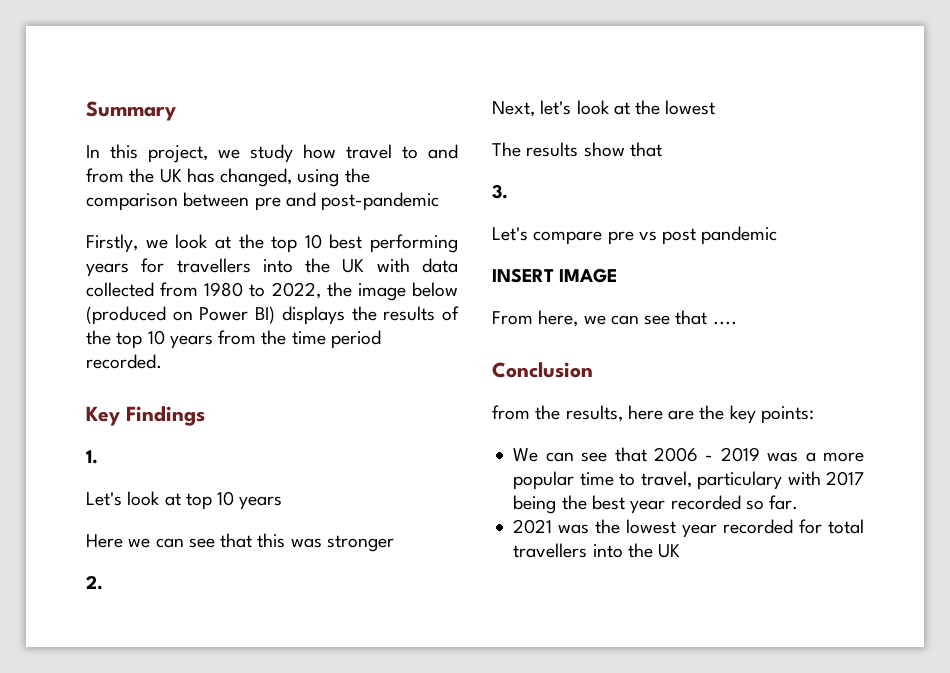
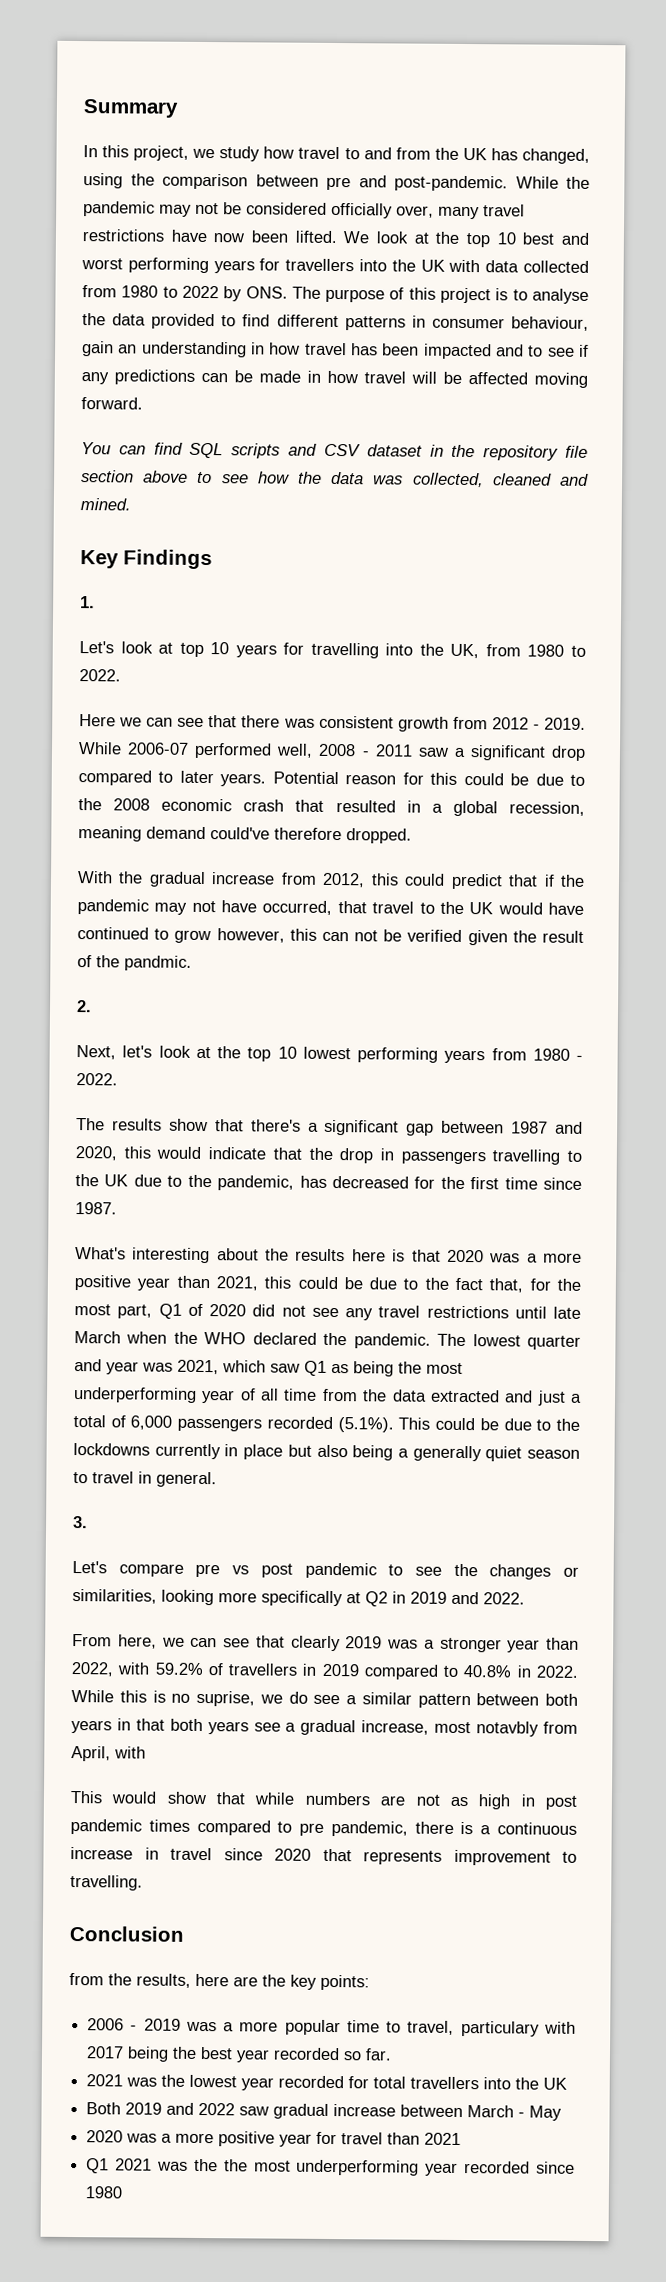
[321,192,440,211] [86,234,168,253] post-pandemic // Firstly, we -> [394,175,590,192] [83,201,525,220] [82,229,370,244] post-pandemic. While the pandemic may not be considered officially over, many travel restrictions have now been lifted. We
(363, 241) none -> [561,232,590,245] [81,258,123,270] and worst
[271,282,458,301] [86,306,460,325] [86,330,381,349] [86,354,162,369] 2022, the image below (produced on Power BI) displays the results of the top 10 years from the time period recorded. -> [181,285,590,304] [82,313,589,331] [82,341,589,360] [81,369,588,388] [81,397,143,410] [81,442,588,461] [81,470,589,488] [80,498,131,511] 2022 by ONS. The purpose of this project is to analyse the data provided to find different patterns in consumer behaviour, gain an understanding in how travel has been impacted and to see if any predictions can be made in how travel will be affected moving forward. // You can find SQL scripts and CSV dataset in the repository file section above to see how the data was collected, cleaned and mined.
(283, 503) none -> [283,642,587,659] [79,669,121,682] for travelling into the UK, from 1980 to 2022.
[257,533,394,552] this was stronger -> [241,715,586,732] [78,742,587,761] [78,770,585,787] [78,798,585,817] [78,826,412,844] [77,871,585,890] [77,899,584,915] [77,927,584,946] [77,955,192,971] there was consistent growth from 2012 - 2019. While 2006-07 performed well, 2008 - 2011 saw a significant drop compared to later years. Potential reason for this could be due to the 2008 economic crash that resulted in a global recession, meaning demand could've therefore dropped. // With the gradual increase from 2012, this could predict that if the pandemic may not have occurred, that travel to the UK would have continued to grow however, this can not be verified given the result of the pandmic.
[665,100,716,115] [492,142,662,157] lowest // The results show that -> [247,1046,583,1064] [76,1073,118,1086] [76,1118,583,1136] [75,1146,582,1165] [75,1174,583,1191] [75,1202,117,1215] [75,1247,583,1264] [74,1275,582,1293] [74,1303,581,1321] [74,1331,582,1350] [74,1359,463,1377] [73,1387,583,1406] [73,1415,581,1433] [73,1443,580,1462] [73,1471,217,1488] top 10 lowest performing years from 1980 - 2022. // The results show that there's a significant gap between 1987 and 2020, this would indicate that the drop in passengers travelling to the UK due to the pandemic, has decreased for the first time since 1987. // What's interesting about the results here is that 2020 was a more positive year than 2021, this could be due to the fact that, for the most part, Q1 of 2020 did not see any travel restrictions until late March when the WHO declared the pandemic. The lowest quarter and year was 2021, which saw Q1 as being the most underperforming year of all time from the data extracted and just a total of 6,000 passengers recorded (5.1%). This could be due to the lockdowns currently in place but also being a generally quiet season to travel in general.
[492,268,618,283] // INSERT IMAGE -> [388,1563,579,1580] [72,1589,525,1607] to see the changes or similarities, looking more specifically at Q2 in 2019 and 2022.
[712,321,737,325] .... -> [290,1635,579,1653] [71,1662,578,1680] [71,1690,578,1709] [71,1718,579,1737] [71,1746,146,1762] [70,1791,578,1810] [70,1819,577,1837] [70,1847,577,1866] [70,1875,143,1891] clearly 2019 was a stronger year than 2022, with 59.2% of travellers in 2019 compared to 40.8% in 2022. While this is no suprise, we do see a similar pattern between both years in that both years see a gradual increase, most notavbly from April, with // This would show that while numbers are not as high in post pandemic times compared to pre pandemic, there is a continuous increase in travel since 2020 that represents improvement to travelling.
[513,447,647,462] We can see that -> (370, 1982) none
(681, 551) none -> [86,2102,563,2121] [86,2130,462,2147] [86,2158,575,2176] [85,2186,123,2199] // Both 2019 and 2022 saw gradual increase between March - May // 2020 was a more positive year for travel than 2021 // Q1 2021 was the the most underperforming year recorded since 1980

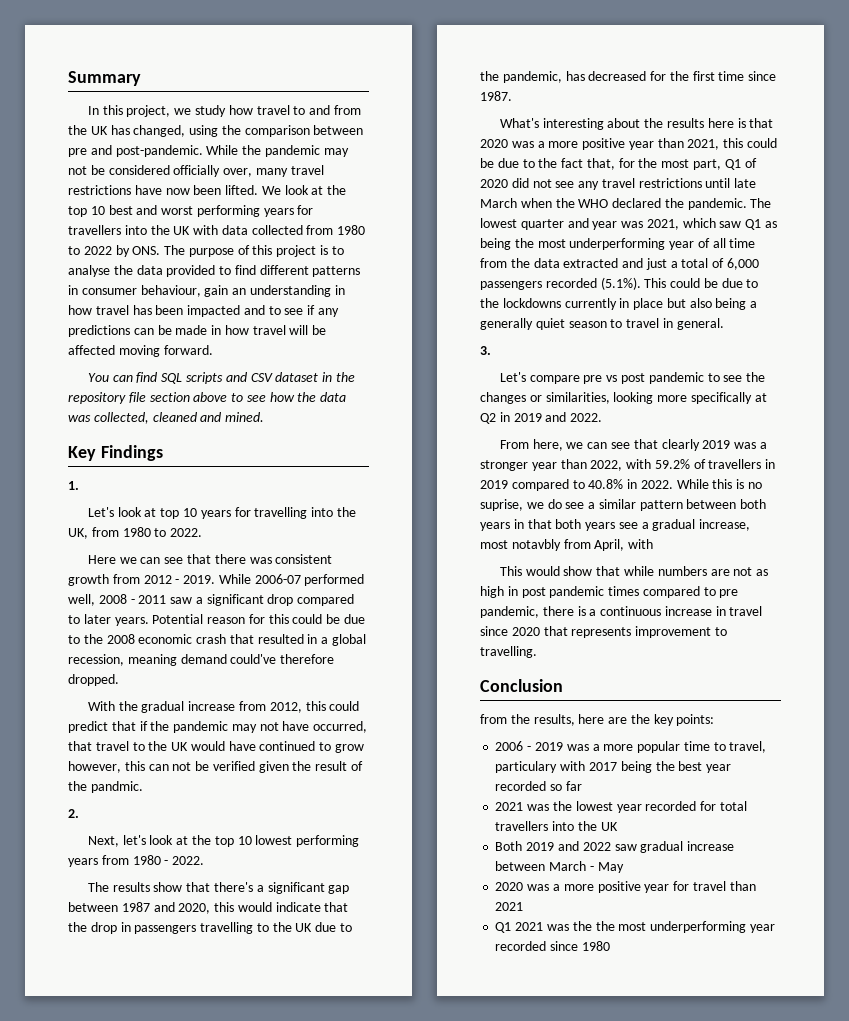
[365,2048,393,2061] far. -> [565,781,582,791] far

